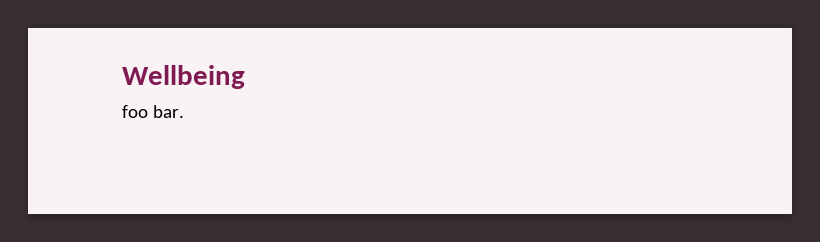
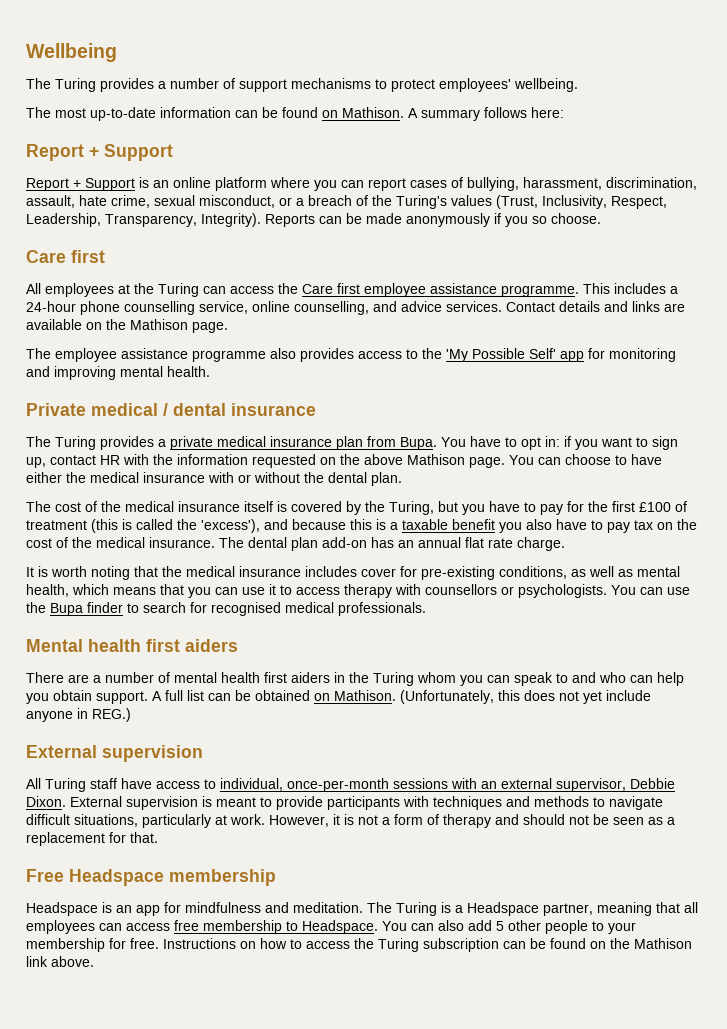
[122,105,184,118] foo bar. -> [26,78,578,92] [26,107,564,121] [26,144,173,161] [26,177,697,191] [26,195,667,209] [26,213,601,227] [26,250,105,263] [26,283,678,297] [26,301,685,315] [26,319,228,333] [26,348,676,362] [26,366,210,380] [26,403,316,416] [26,436,678,450] [26,454,662,468] [26,472,402,486] [26,501,687,515] [26,519,697,533] [26,537,565,551] [26,566,680,580] [26,584,690,598] [26,602,426,616] [26,639,238,652] [26,672,684,686] [26,690,651,704] [26,708,131,722] [26,745,203,762] [26,778,675,792] [26,796,663,810] [26,814,675,828] [26,832,158,846] [26,869,276,886] [26,902,698,916] [26,920,636,934] [26,938,692,952] [26,956,94,967] The Turing provides a number of support mechanisms to protect employees' wellbeing. // The most up-to-date information can be found on Mathison. A summary follows here: // Report + Support // Report + Support is an online platform where you can report cases of bullying, harassment, discrimination, assault, hate crime, sexual misconduct, or a breach of the Turing's values (Trust, Inclusivity, Respect, Leadership, Transparency, Integrity). Reports can be made anonymously if you so choose. // Care first // All employees at the Turing can access the Care first employee assistance programme. This includes a 24-hour phone counselling service, online counselling, and advice services. Contact details and links are available on the Mathison page. // The employee assistance programme also provides access to the 'My Possible Self' app for monitoring and improving mental health. // Private medical / dental insurance // The Turing provides a private medical insurance plan from Bupa. You have to opt in: if you want to sign up, contact HR with the information requested on the above Mathison page. You can choose to have either the medical insurance with or without the dental plan. // The cost of the medical insurance itself is covered by the Turing, but you have to pay for the first £100 of treatment (this is called the 'excess'), and because this is a taxable benefit you also have to pay tax on the cost of the medical insurance. The dental plan add-on has an annual flat rate charge. // It is worth noting that the medical insurance includes cover for pre-existing conditions, as well as mental health, which means that you can use it to access therapy with counsellors or psychologists. You can use the Bupa finder to search for recognised medical professionals. // Mental health first aiders // There are a number of mental health first aiders in the Turing whom you can speak to and who can help you obtain support. A full list can be obtained on Mathison. (Unfortunately, this does not yet include anyone in REG.) // External supervision // All Turing staff have access to individual, once-per-month sessions with an external supervisor, Debbie Dixon. External supervision is meant to provide participants with techniques and methods to navigate difficult situations, particularly at work. However, it is not a form of therapy and should not be seen as a replacement for that. // Free Headspace membership // Headspace is an app for mindfulness and meditation. The Turing is a Headspace partner, meaning that all employees can access free membership to Headspace. You can also add 5 other people to your membership for free. Instructions on how to access the Turing subscription can be found on the Mathison link above.

